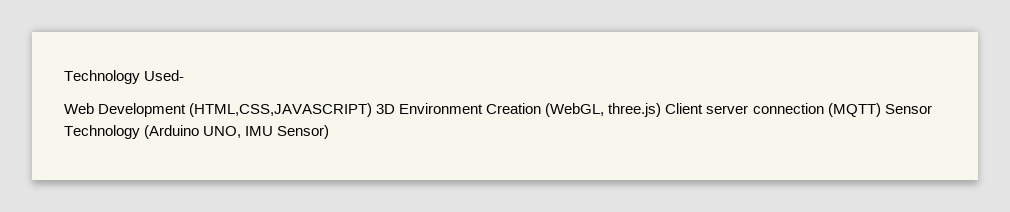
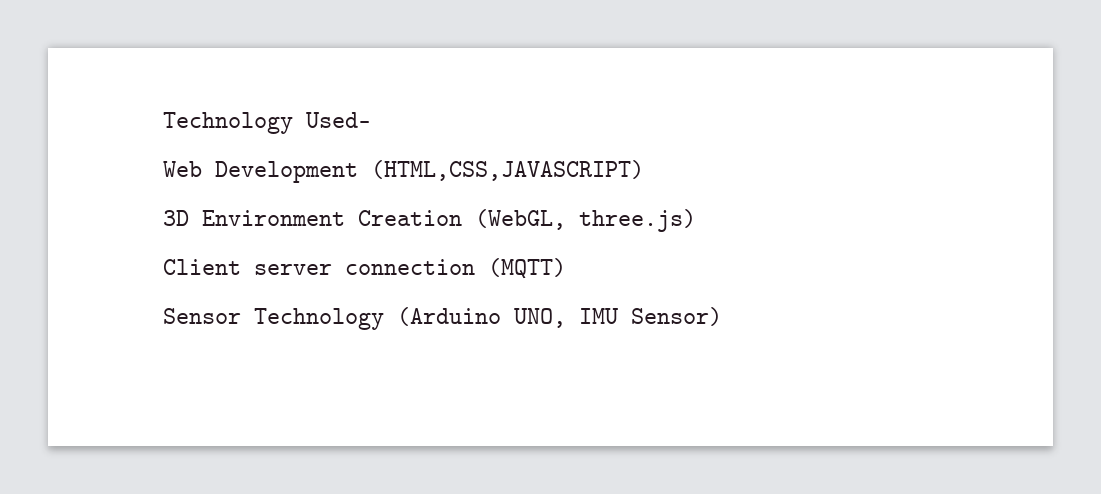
(373, 110) none -> (644, 170) //
(662, 110) none -> (696, 220) //
(881, 110) none -> (566, 268) //

